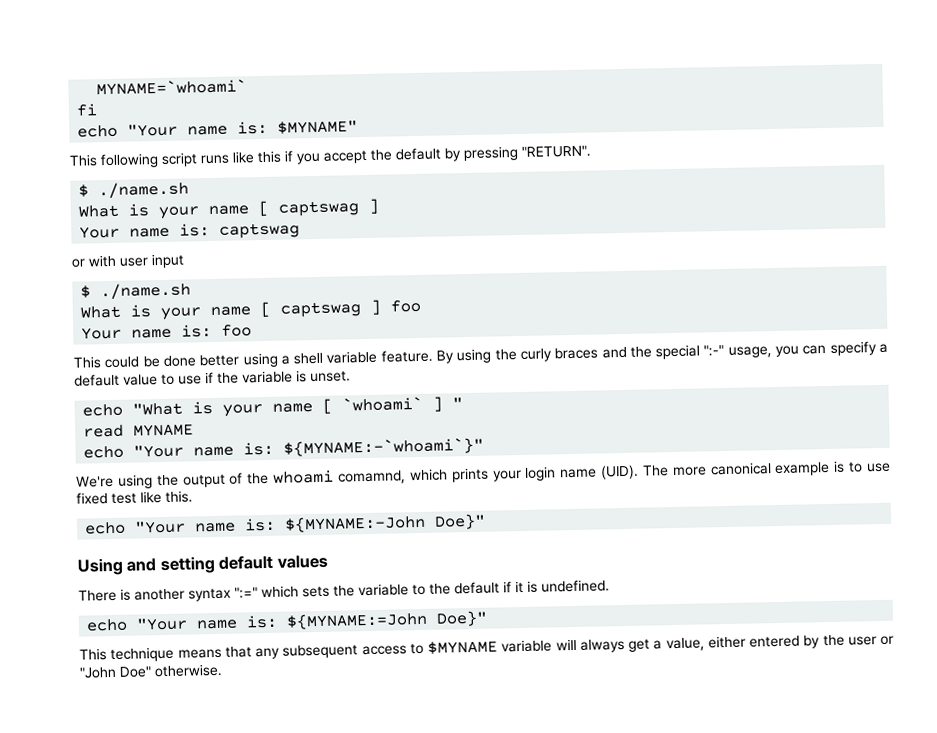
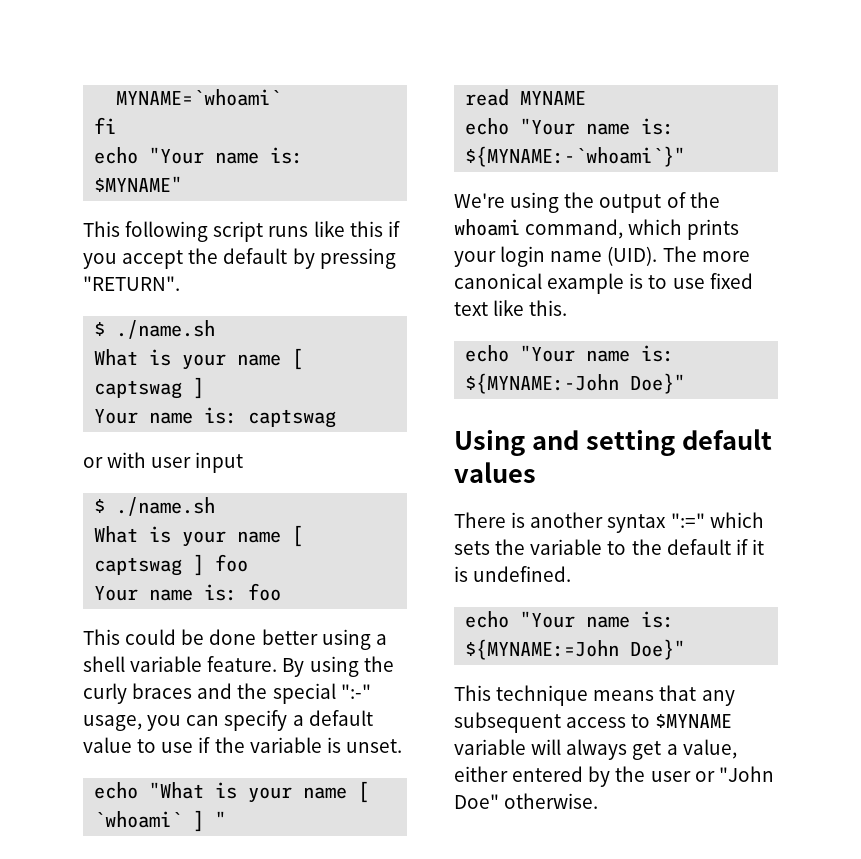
[337,470,406,485] comamnd, -> [525,219,624,239] command,
[111,492,137,505] test -> [454,302,488,316] text

